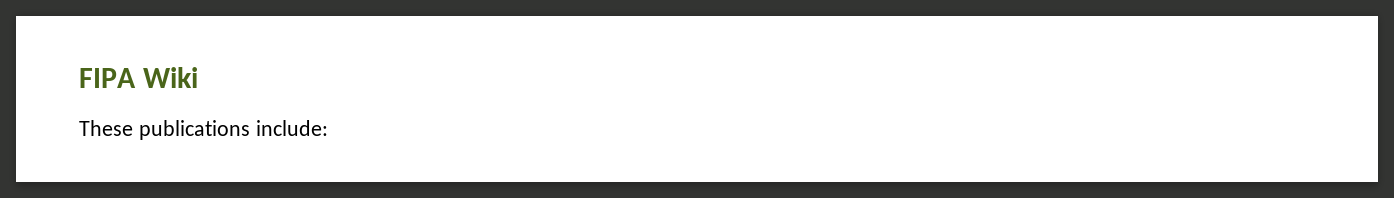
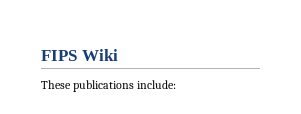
[79,68,136,88] FIPA -> [41,50,77,61] FIPS

